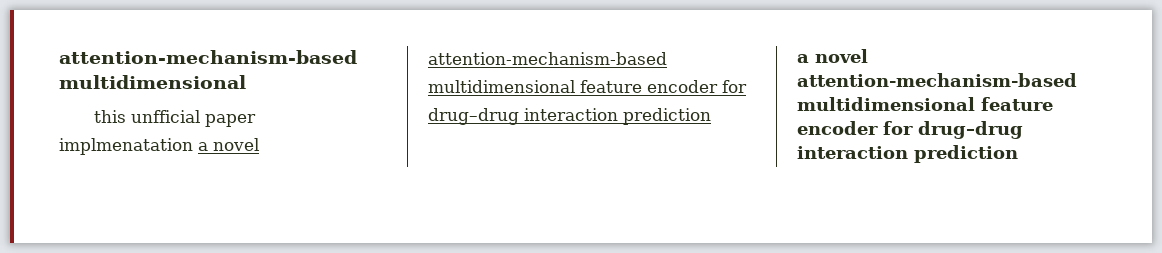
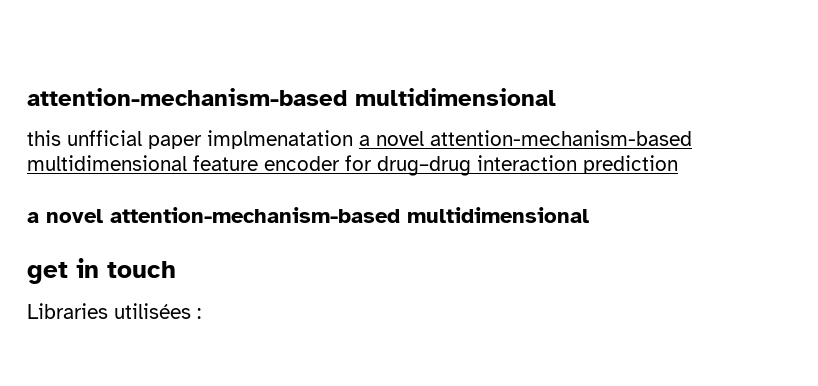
[981,97,1053,111] [797,121,1023,139] [797,145,1018,163] feature encoder for drug–drug interaction prediction -> [27,258,176,284] [27,303,201,319] // get in touch // Libraries utilisées :

